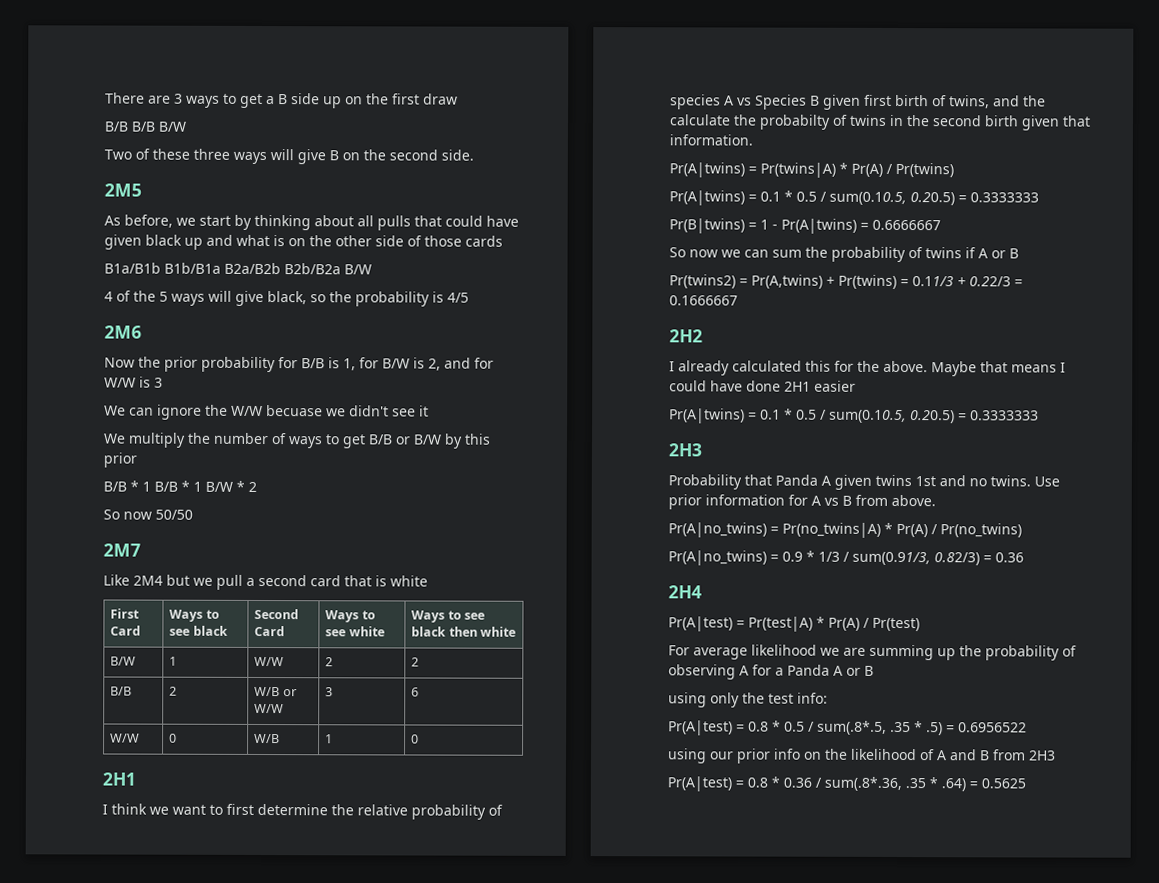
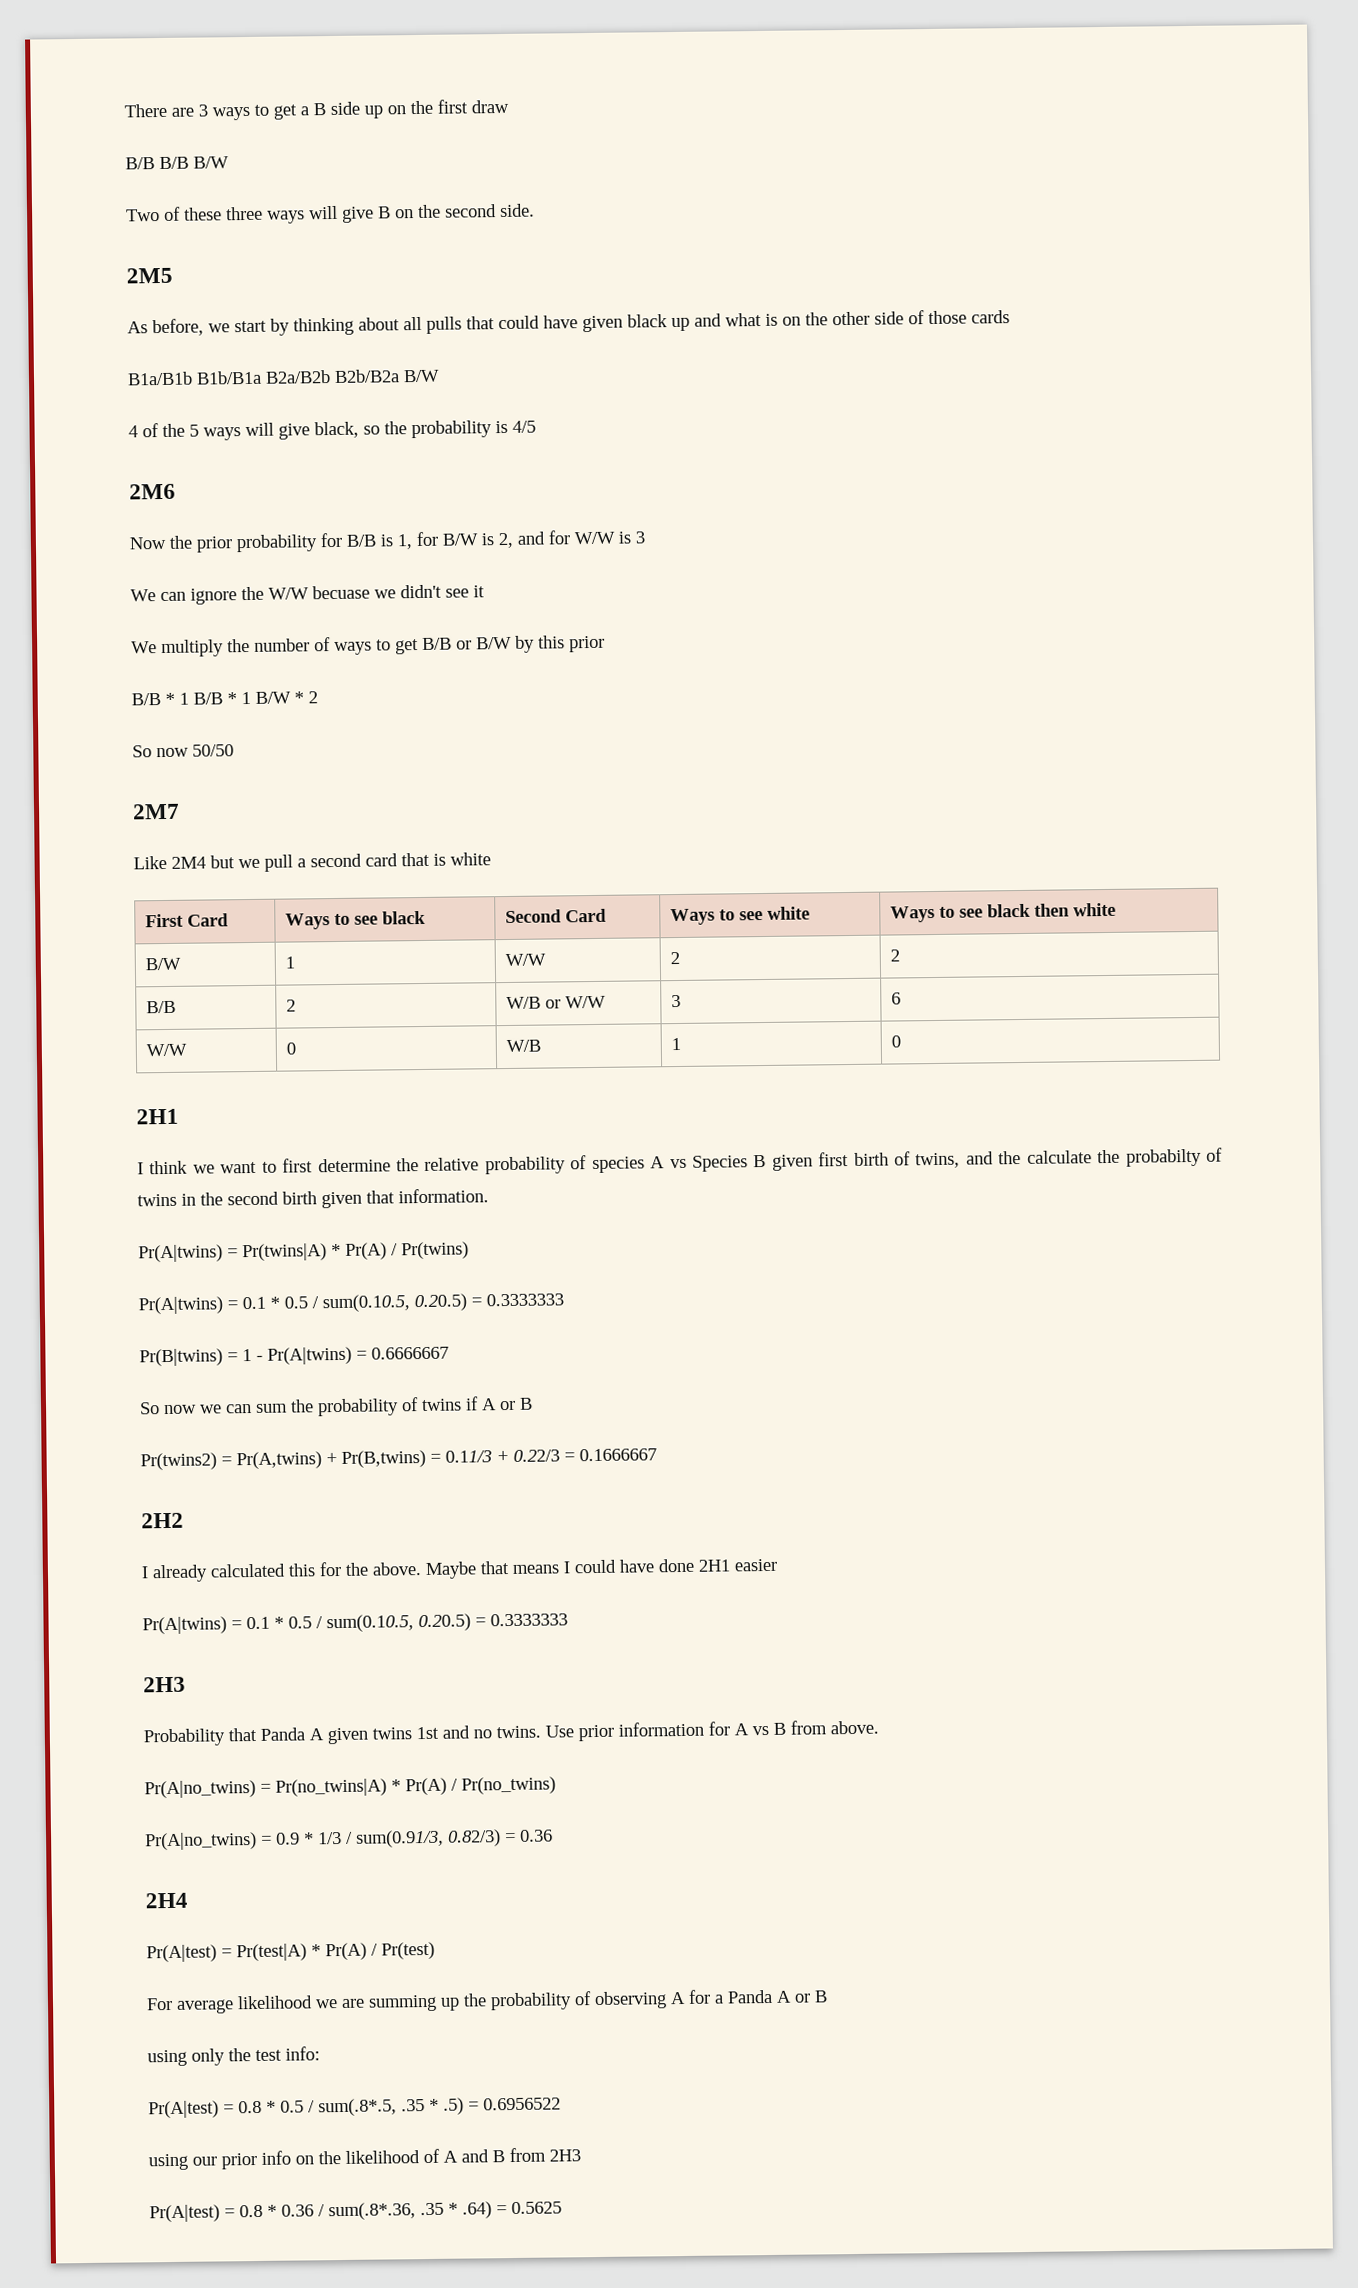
[838,274,897,289] Pr(twins) -> [341,1449,426,1468] Pr(B,twins)

